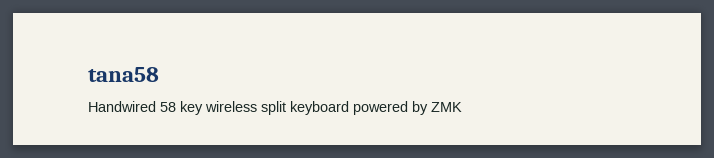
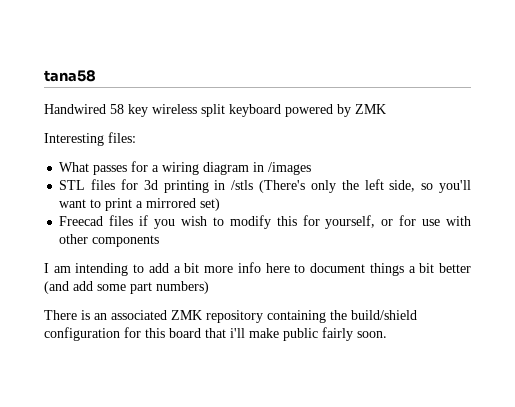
(462, 107) none -> [44,132,136,146] [59,161,312,175] [59,179,472,193] [59,198,221,211] [59,215,471,229] [59,234,160,247] [44,262,471,276] [44,281,209,294] [44,310,417,323] [44,327,387,341] // Interesting files: // What passes for a wiring diagram in /images // STL files for 3d printing in /stls (There's only the left side, so you'll want to print a mirrored set) // Freecad files if you wish to modify this for yourself, or for use with other components // I am intending to add a bit more info here to document things a bit better (and add some part numbers) // There is an associated ZMK repository containing the build/shield configuration for this board that i'll make public fairly soon.

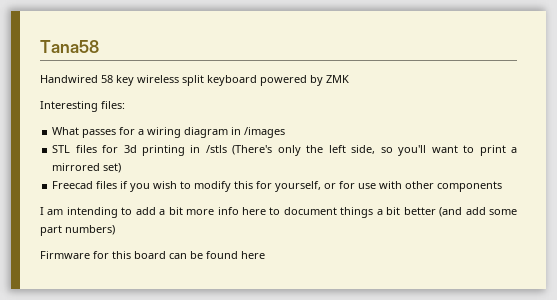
[44,70,96,82] tana58 -> [40,40,99,53] Tana58
[44,310,417,323] [44,327,387,341] There is an associated ZMK repository containing the build/shield configuration for this board that i'll make public fairly soon. -> [40,251,265,259] Firmware for this board can be found here

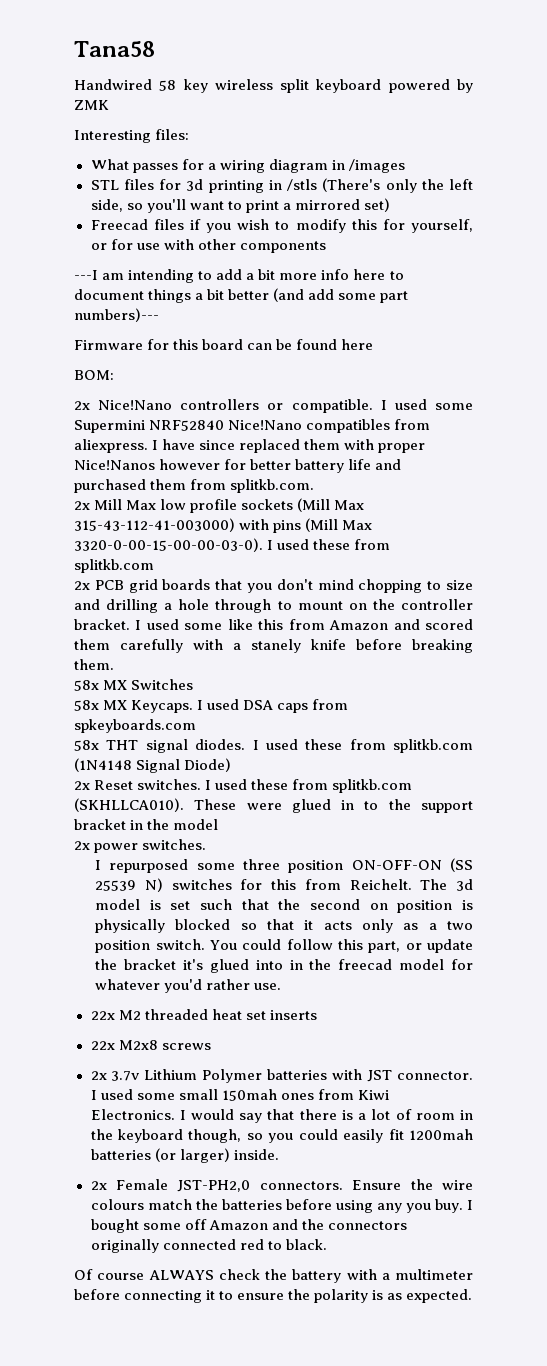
[40,207,44,215] I -> [74,270,98,280] ---I
[65,225,115,235] numbers) -> [74,308,159,322] numbers)---
(265, 255) none -> [74,370,114,380] [74,399,474,413] [74,419,431,433] [74,439,426,453] [74,459,402,473] [74,479,315,493] [74,498,365,513] [74,518,373,533] [74,538,391,552] [74,559,154,573] [74,579,474,593] [74,599,473,613] [74,619,474,630] [74,639,473,653] [74,659,114,670] [74,679,194,691] [74,699,349,713] [74,719,196,733] [74,739,473,753] [74,758,232,773] [74,779,413,793] [74,798,473,813] [74,819,219,830] [74,839,207,853] [95,858,473,873] [95,878,473,892] [95,899,474,913] [95,919,473,933] [95,939,473,953] [95,959,474,973] [95,979,282,993] [90,1009,317,1020] [90,1040,211,1050] [90,1069,474,1083] [90,1089,389,1101] [90,1109,474,1123] [90,1129,473,1143] [90,1148,279,1163] [90,1179,474,1192] [90,1199,473,1213] [90,1219,407,1233] [90,1239,327,1253] [74,1269,473,1283] [74,1289,473,1303] // BOM: // 2x Nice!Nano controllers or compatible. I used some Supermini NRF52840 Nice!Nano compatibles from aliexpress. I have since replaced them with proper Nice!Nanos however for better battery life and purchased them from splitkb.com. // 2x Mill Max low profile sockets (Mill Max 315-43-112-41-003000) with pins (Mill Max 3320-0-00-15-00-00-03-0). I used these from splitkb.com // 2x PCB grid boards that you don't mind chopping to size and drilling a hole through to mount on the controller bracket. I used some like this from Amazon and scored them carefully with a stanely knife before breaking them. // 58x MX Switches // 58x MX Keycaps. I used DSA caps from spkeyboards.com // 58x THT signal diodes. I used these from splitkb.com (1N4148 Signal Diode) // 2x Reset switches. I used these from splitkb.com (SKHLLCA010). These were glued in to the support bracket in the model // 2x power switches. // I repurposed some three position ON-OFF-ON (SS 25539 N) switches for this from Reichelt. The 3d model is set such that the second on position is physically blocked so that it acts only as a two position switch. You could follow this part, or update the bracket it's glued into in the freecad model for whatever you'd rather use. // 22x M2 threaded heat set inserts // 22x M2x8 screws // 2x 3.7v Lithium Polymer batteries with JST connector. I used some small 150mah ones from Kiwi Electronics. I would say that there is a lot of room in the keyboard though, so you could easily fit 1200mah batteries (or larger) inside. // 2x Female JST-PH2,0 connectors. Ensure the wire colours match the batteries before using any you buy. I bought some off Amazon and the connectors originally connected red to black. // Of course ALWAYS check the battery with a multimeter before connecting it to ensure the polarity is as expected.

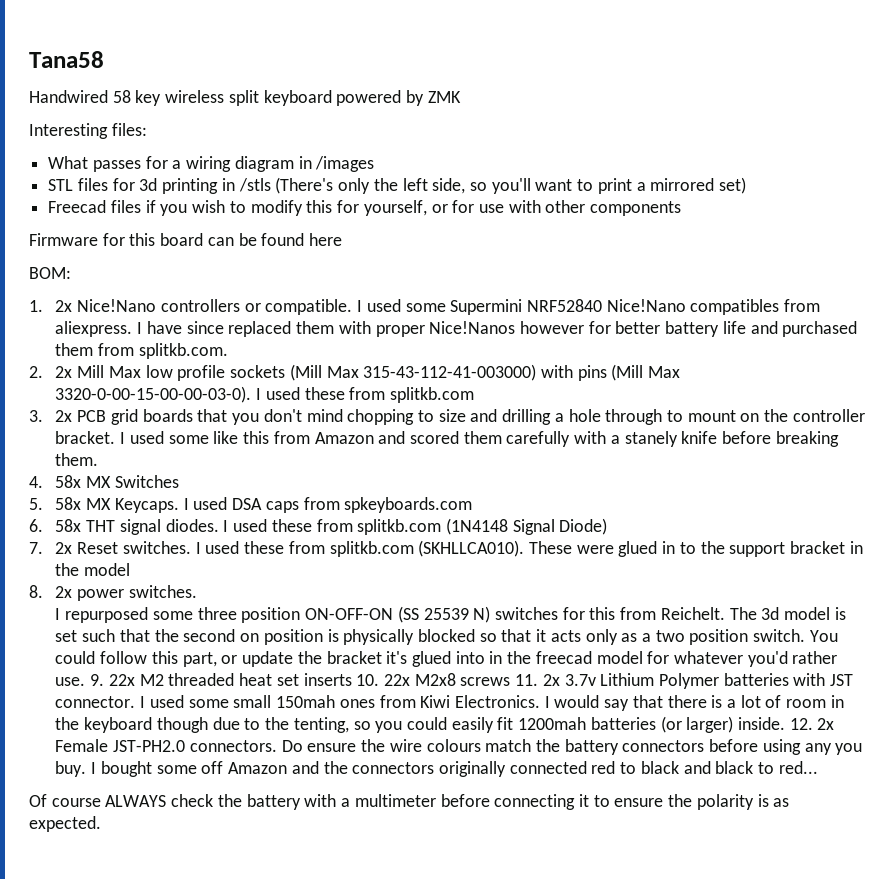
[74,269,404,283] [74,288,409,303] [74,308,159,322] // ---I am intending to add a bit more info here to document things a bit better (and add some part numbers)--- -> (682, 208) none
(114, 375) none -> [29,300,43,312] 1.
(315, 486) none -> [29,366,43,378] 2.
(154, 566) none -> [29,410,43,422] 3.
(114, 664) none -> [29,476,43,488] 4.
(194, 684) none -> [29,498,43,510] 5.
(196, 726) none -> [29,519,43,532] 6.
(232, 765) none -> [29,542,43,554] 7.
(219, 824) none -> [29,585,43,598] 8.
(282, 986) // -> [90,674,105,686] 9.
(317, 1015) // -> [356,674,380,686] 10.
(211, 1046) // -> [515,674,539,686] 11.
[188,1129,242,1143] though, -> [156,717,349,733] though due to the tenting,
(279, 1154) // -> [789,718,813,730] 12.
[177,1180,402,1192] JST-PH2,0 connectors. Ensure -> [113,740,357,752] JST-PH2.0 connectors. Do ensure
[221,1199,282,1210] batteries -> [564,739,705,755] battery connectors
[285,1239,327,1250] black. -> [640,761,818,774] black and black to red...

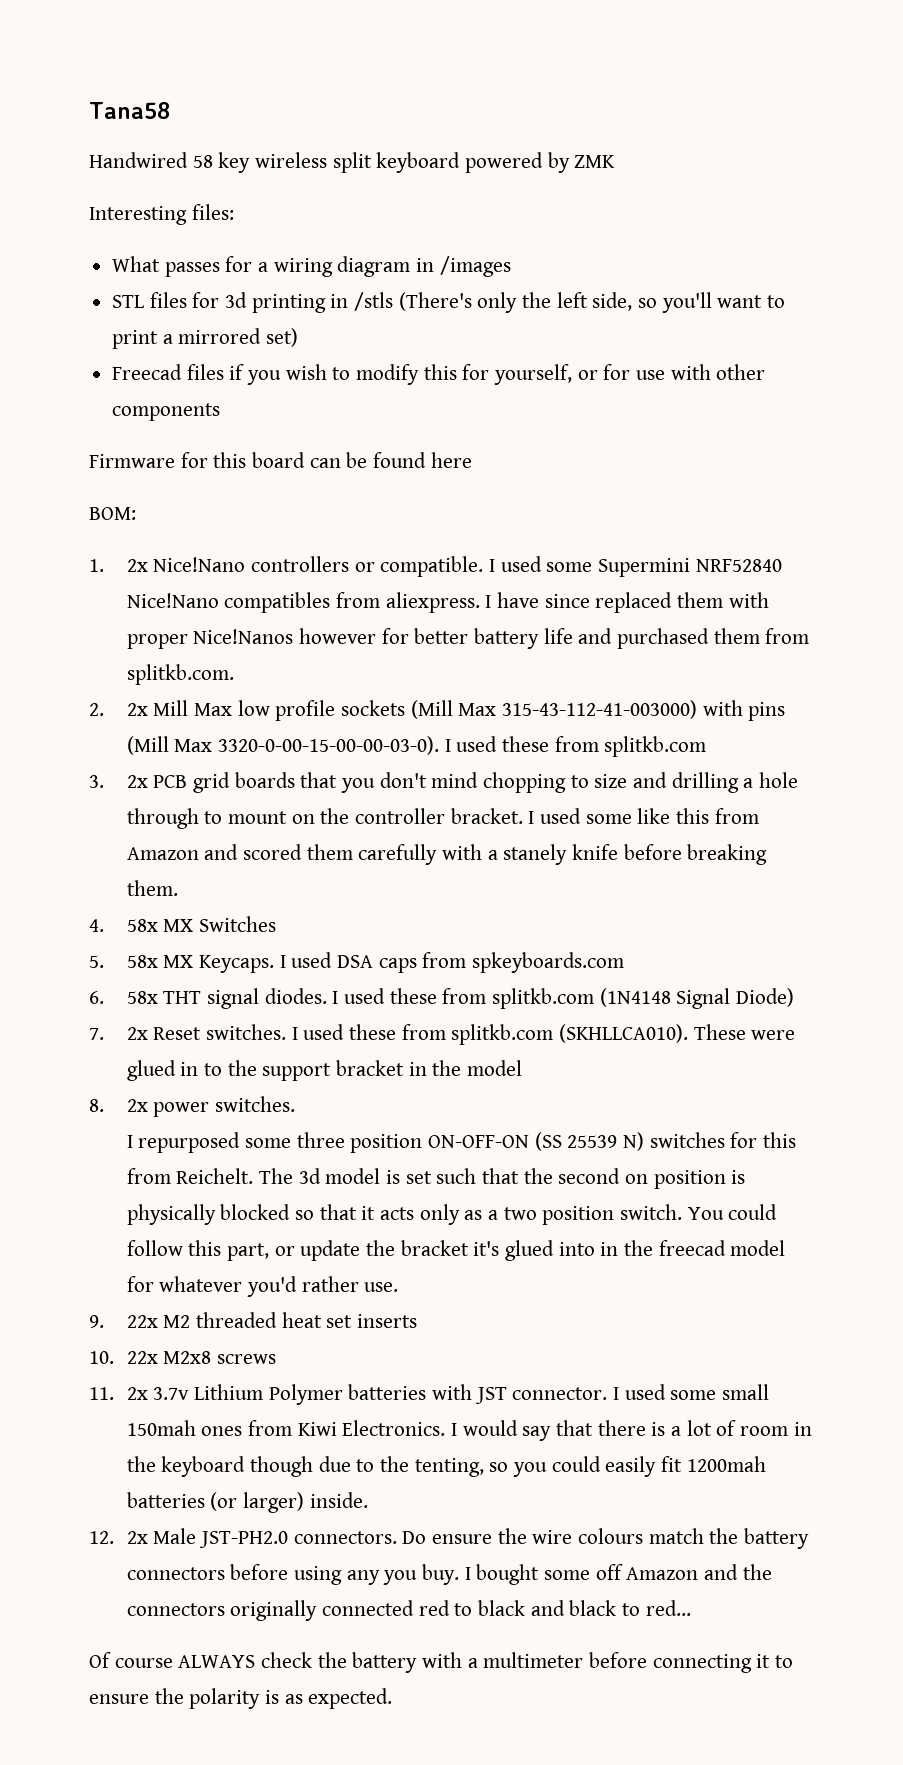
(86, 681) none -> (399, 1287) //
(352, 679) none -> (417, 1321) //
(511, 681) none -> (276, 1359) //
(786, 723) none -> (368, 1500) //
[55,739,109,752] Female -> [153,1528,197,1544] Male

